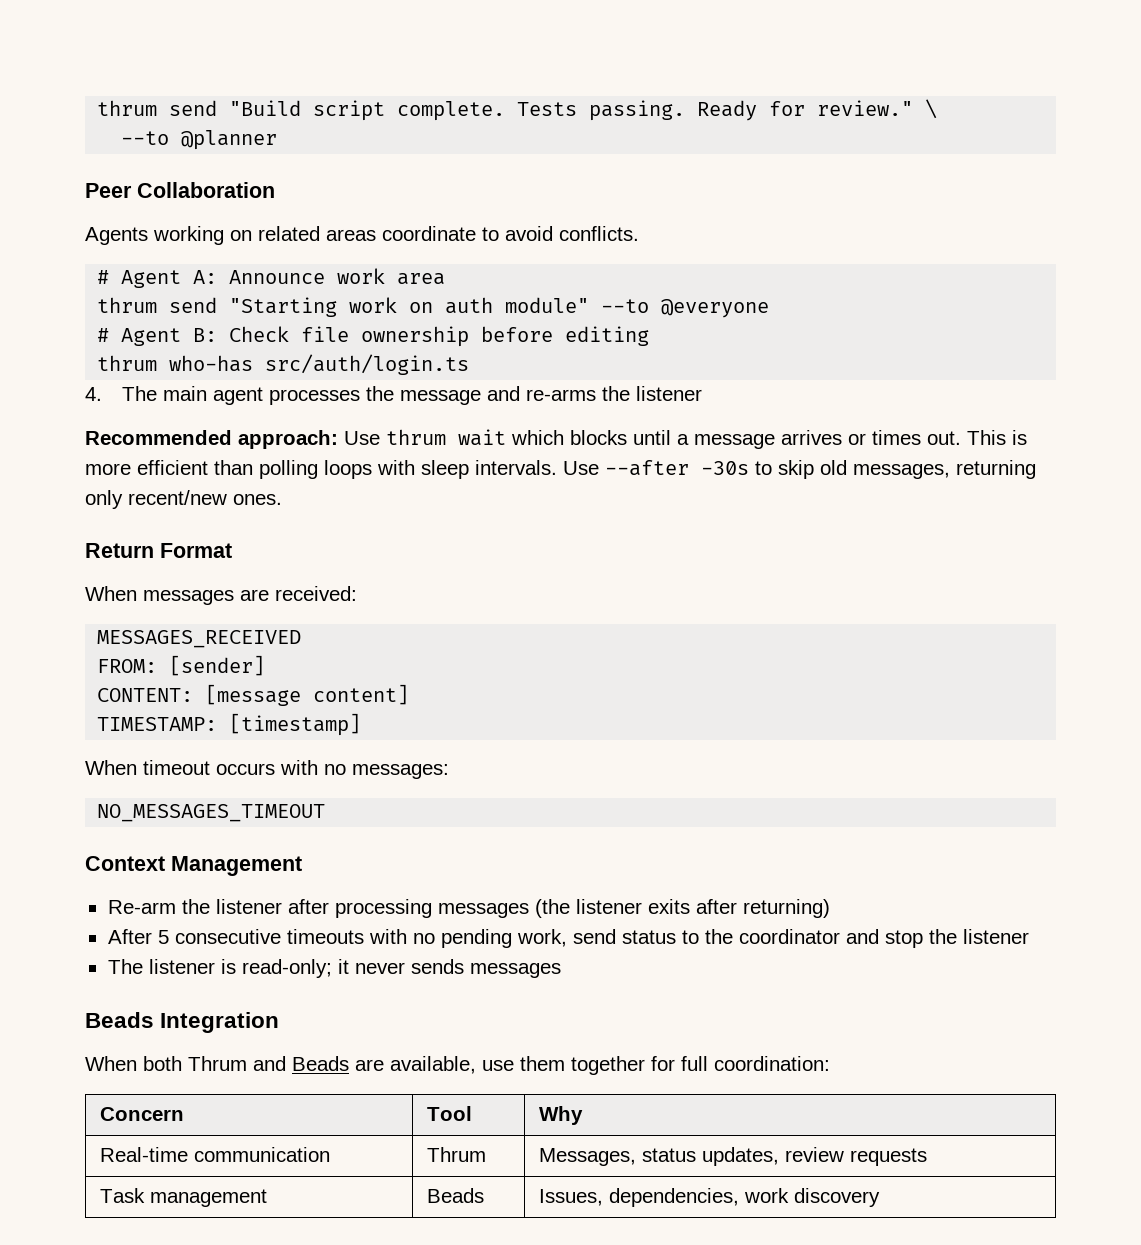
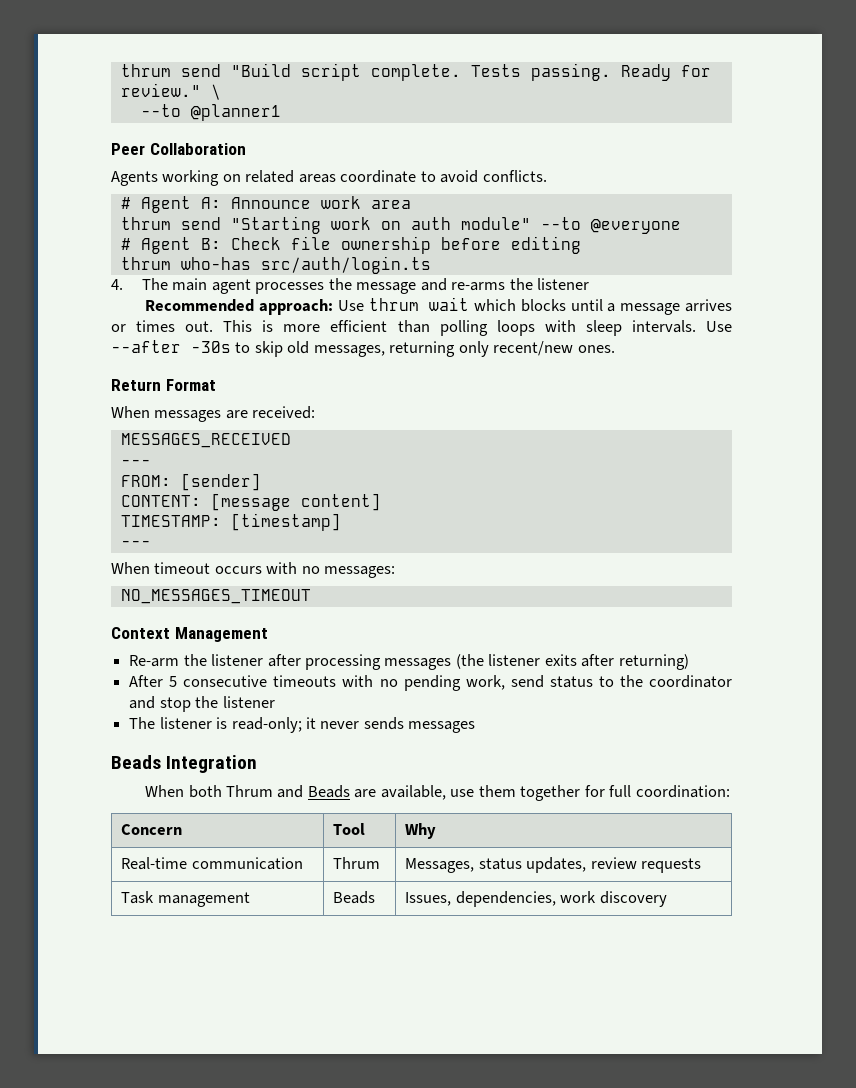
[181,130,278,150] @planner -> [190,104,281,121] @planner1
(302, 639) none -> [120,459,151,466] // ---
(362, 724) none -> [120,540,151,547] // ---

